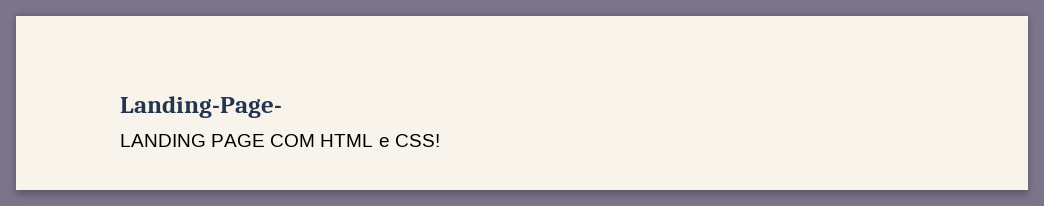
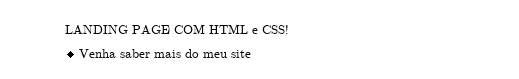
[120,96,282,118] Landing-Page- // -> (65, 30) none
(440, 140) none -> [79,49,252,58] // Venha saber mais do meu site

